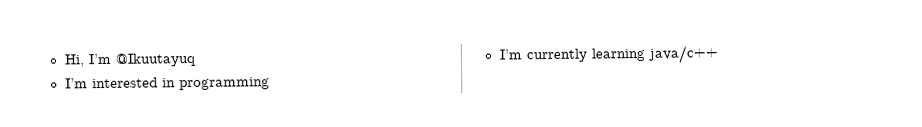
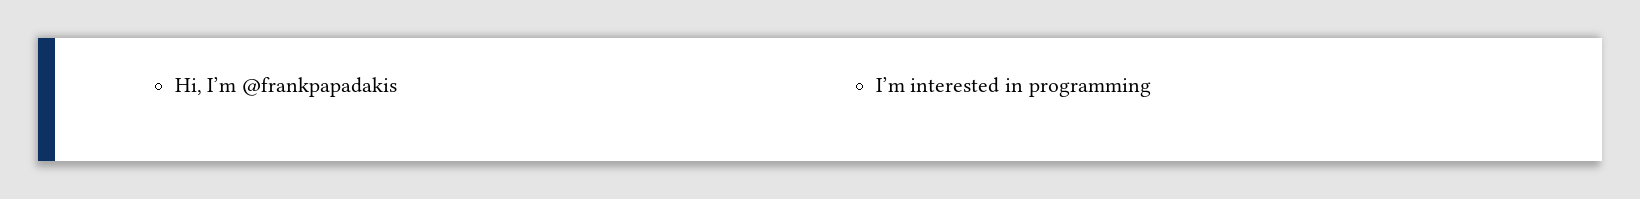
[114,52,196,67] @Ikuutayuq -> [242,77,398,97] @frankpapadakis
[498,45,719,64] // I’m currently learning java/c++ -> (1152, 87) none

